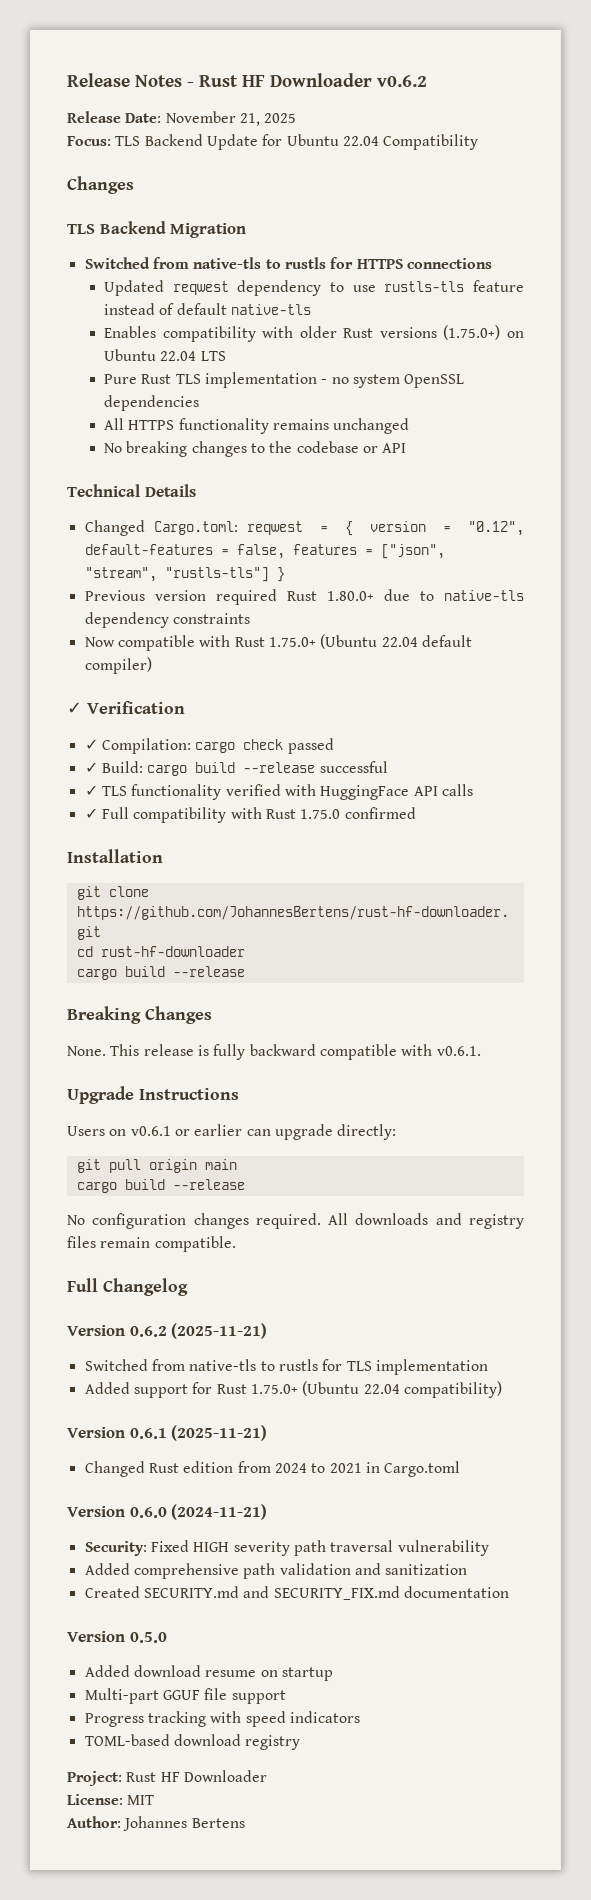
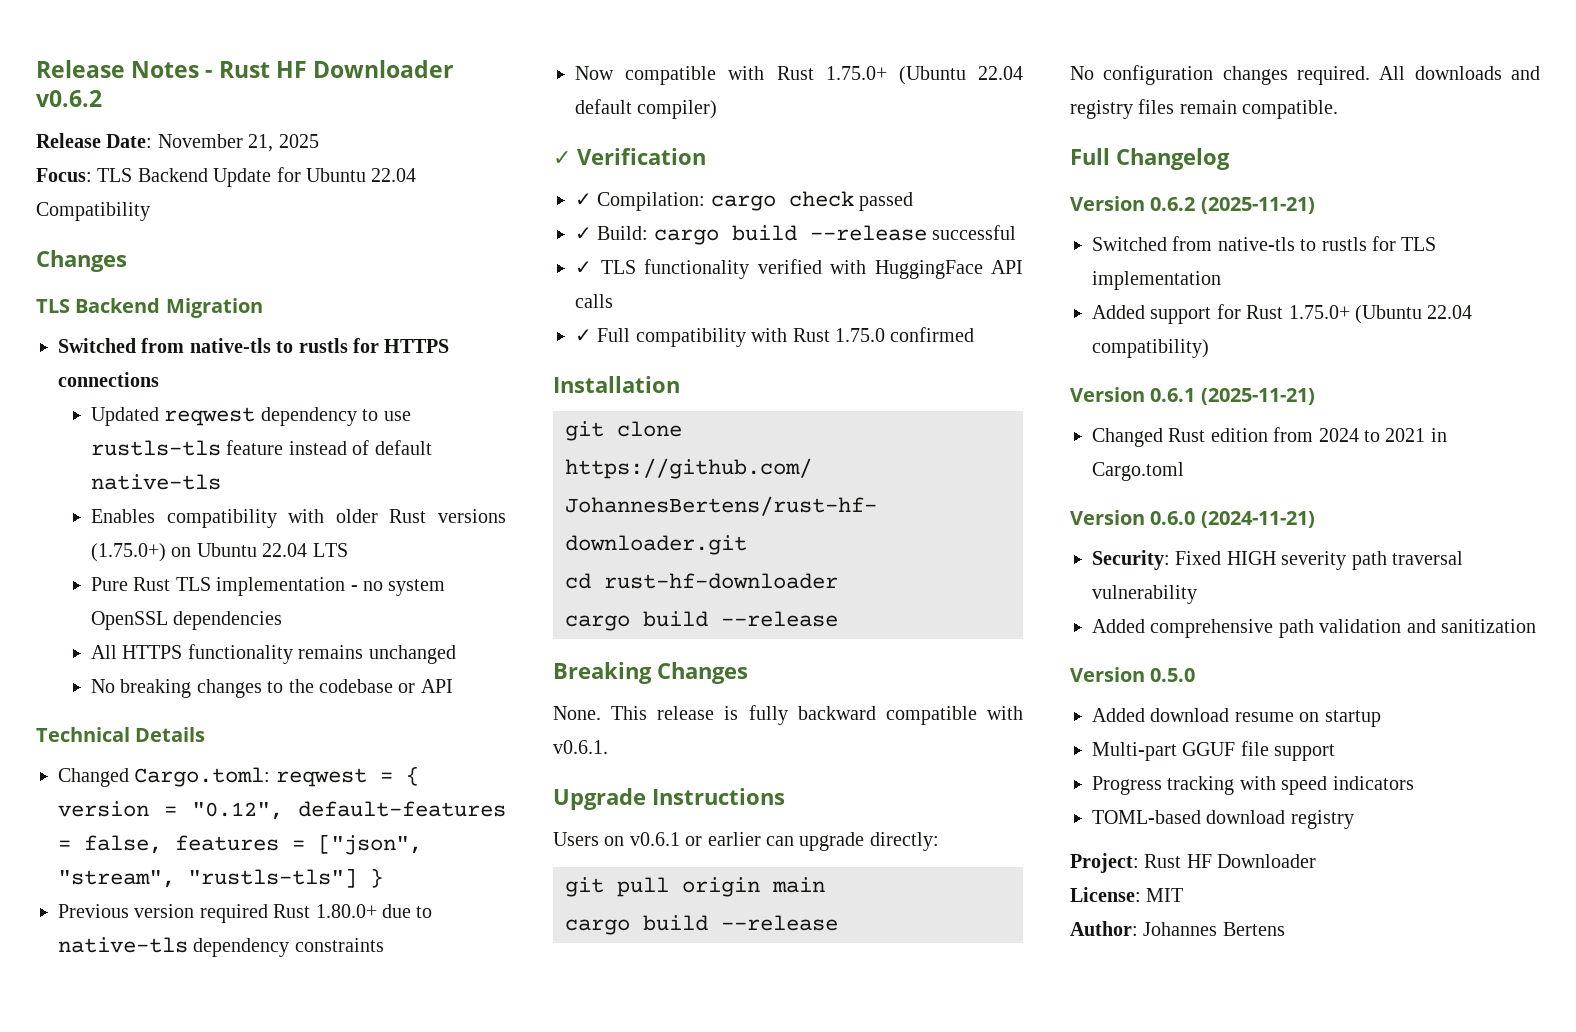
[84,1586,509,1600] // Created SECURITY.md and SECURITY_FIX.md documentation -> (1536, 626) none

